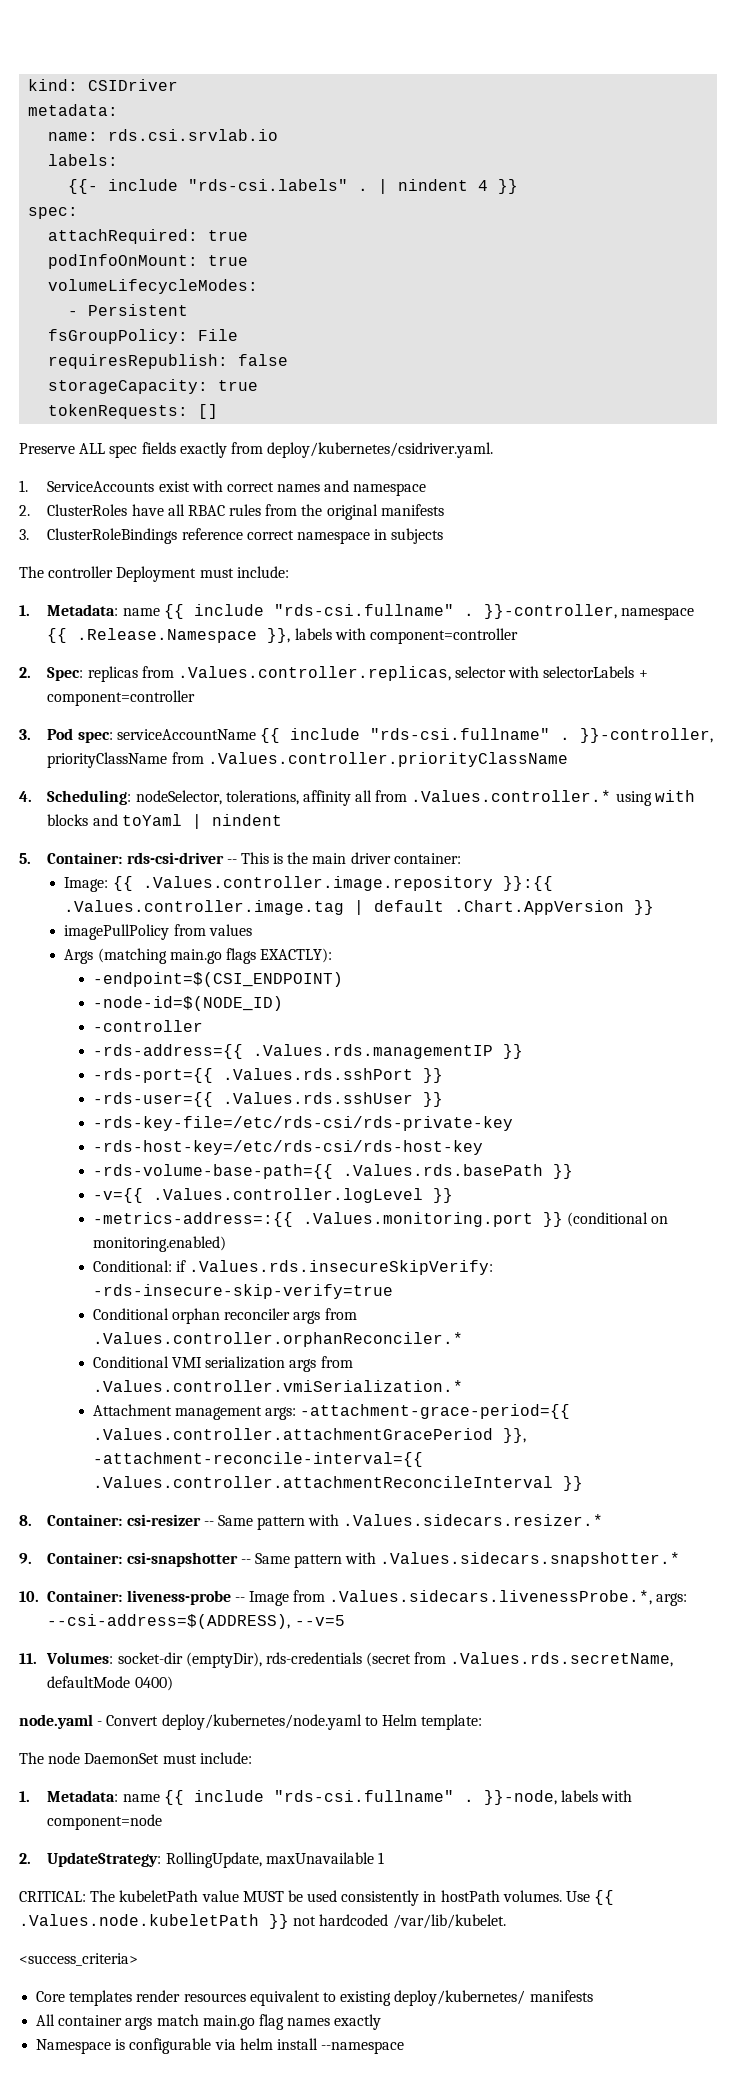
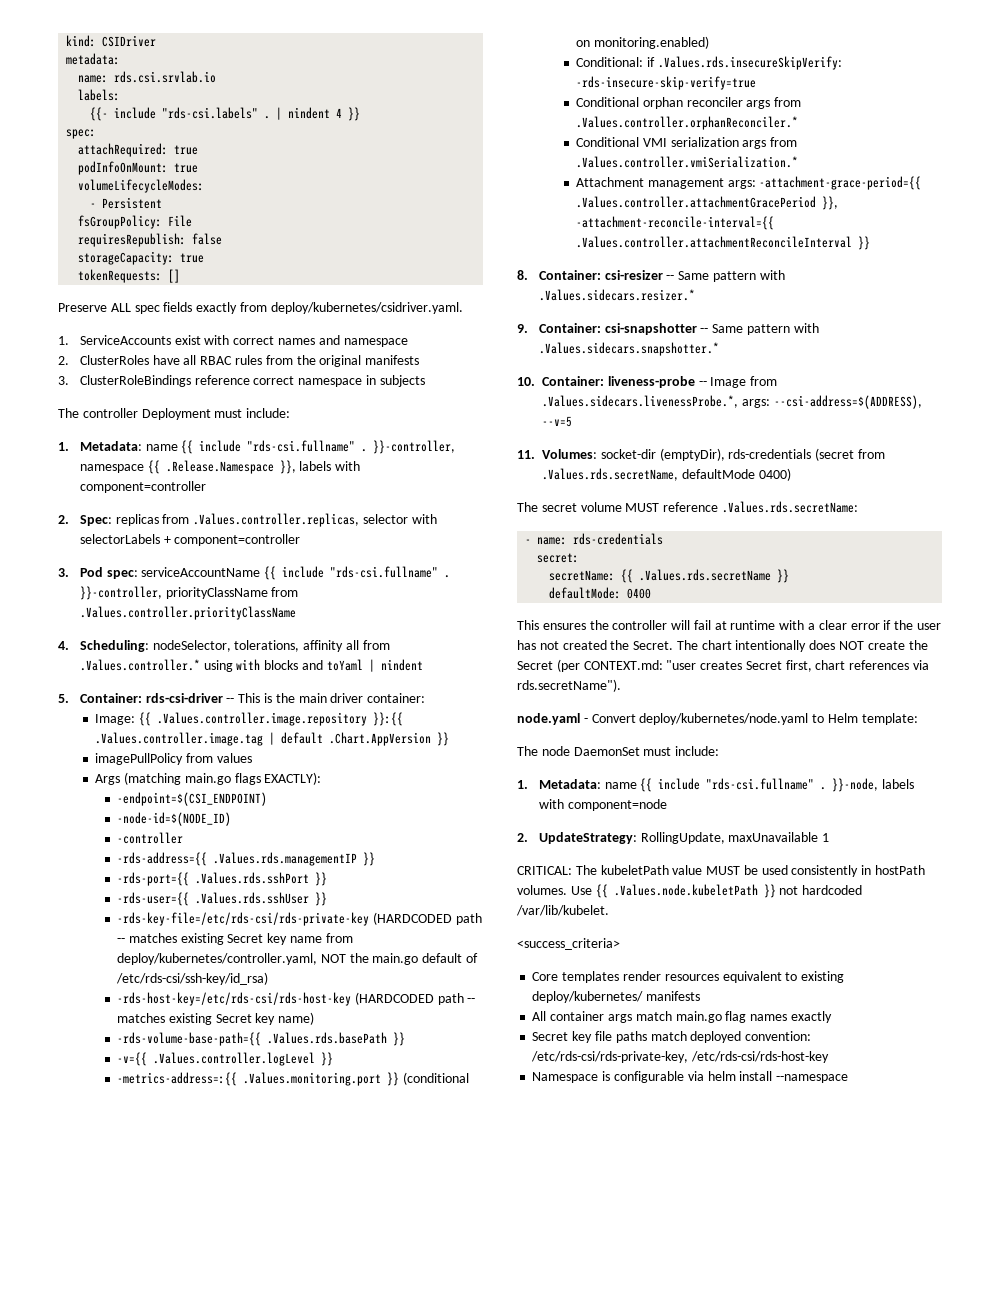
[92,1140,483,1155] // -rds-host-key=/etc/rds-csi/rds-host-key -> [372,912,482,925] [117,933,353,945] [117,953,479,965] [116,972,269,985] [117,992,476,1006] [117,1012,315,1025] (HARDCODED path -- matches existing Secret key name from deploy/kubernetes/controller.yaml, NOT the main.go default of /etc/rds-csi/ssh-key/id_rsa) // -rds-host-key=/etc/rds-csi/rds-host-key (HARDCODED path -- matches existing Secret key name)
(173, 1683) none -> [517,501,858,513] [525,533,664,545] [537,553,580,563] [549,569,790,583] [549,587,652,599] [517,620,941,630] [517,640,928,652] [517,659,930,672] [517,679,621,692] // The secret volume MUST reference .Values.rds.secretName: // - name: rds-credentials // secret: // secretName: {{ .Values.rds.secretName }} // defaultMode: 0400 // This ensures the controller will fail at runtime with a clear error if the user has not created the Secret. The chart intentionally does NOT create the Secret (per CONTEXT.md: "user creates Secret first, chart references via rds.secretName").
(382, 2022) none -> [532,1031,812,1043] [531,1051,830,1063] // Secret key file paths match deployed convention: /etc/rds-csi/rds-private-key, /etc/rds-csi/rds-host-key

